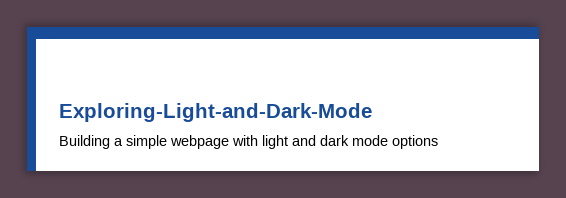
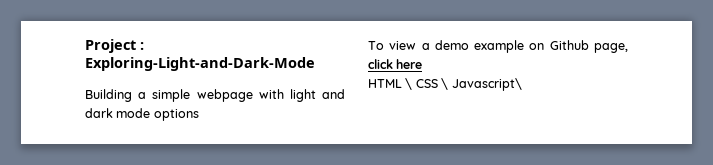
(59, 112) none -> [85,39,144,53] Project :
(438, 142) none -> [368,40,628,53] [368,59,423,69] [368,78,522,91] // To view a demo example on Github page, click here // HTML \ CSS \ Javascript\

